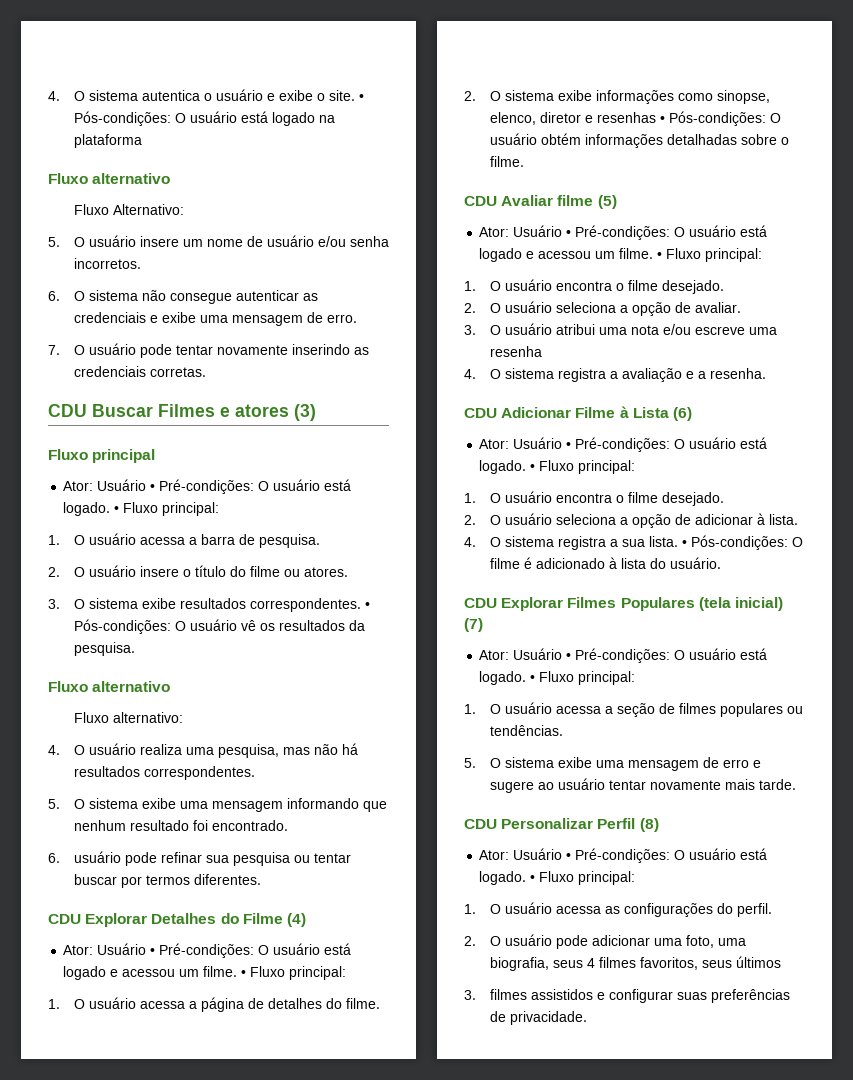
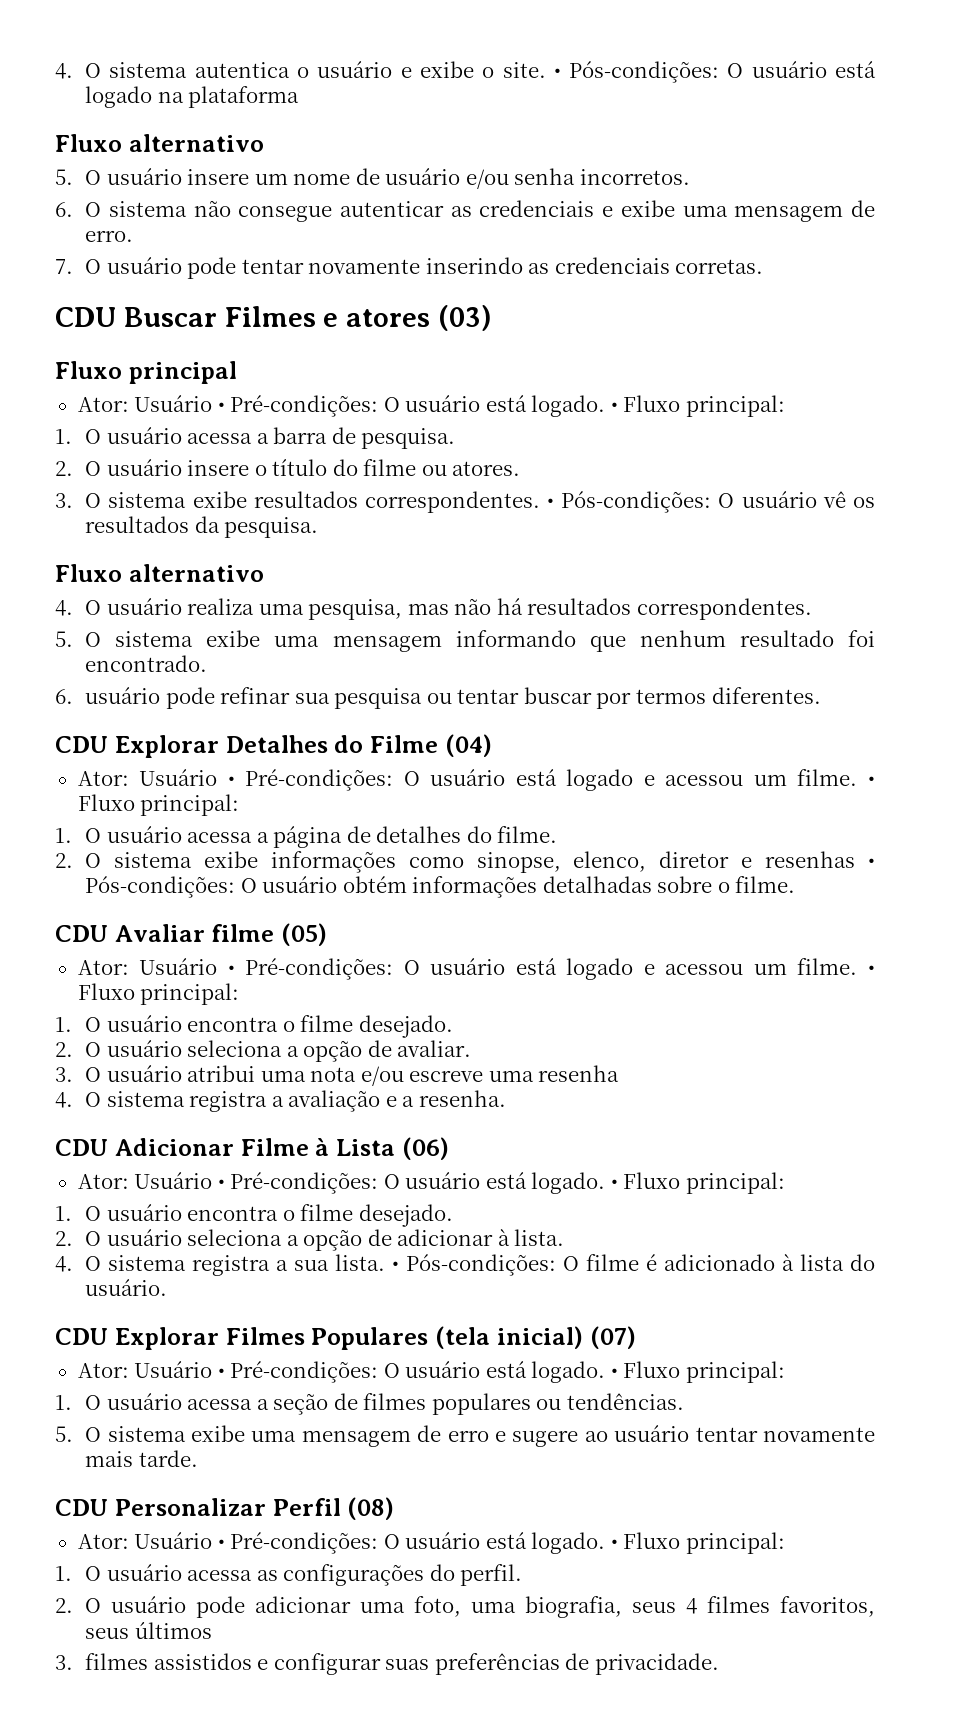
[73,204,184,215] // Fluxo Alternativo: -> (264, 143) none
[294,404,316,421] (3) -> [438,305,493,331] (03)
[73,712,183,723] // Fluxo alternativo: -> (264, 573) none
[286,913,306,927] (4) -> [444,734,492,757] (04)
[597,195,617,209] (5) -> [281,923,328,946] (05)
[672,407,692,421] (6) -> [401,1137,449,1160] (06)
[464,618,483,632] (7) -> [589,1326,636,1349] (07)
[639,818,659,832] (8) -> [347,1497,395,1520] (08)

